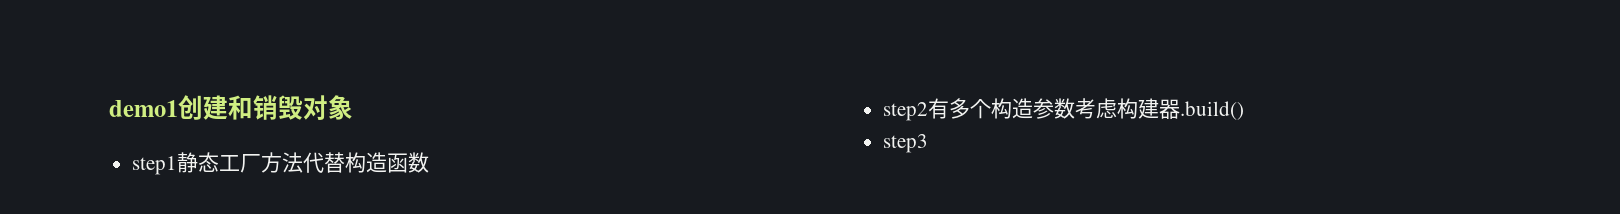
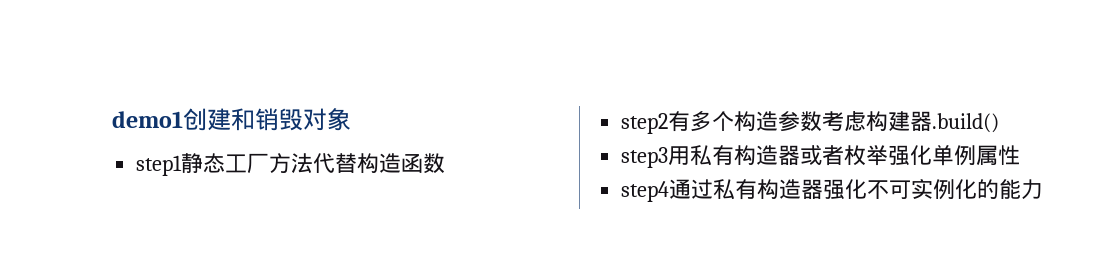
(929, 143) none -> [668,145,1021,166] [621,179,1044,202] 用私有构造器或者枚举强化单例属性 // step4通过私有构造器强化不可实例化的能力

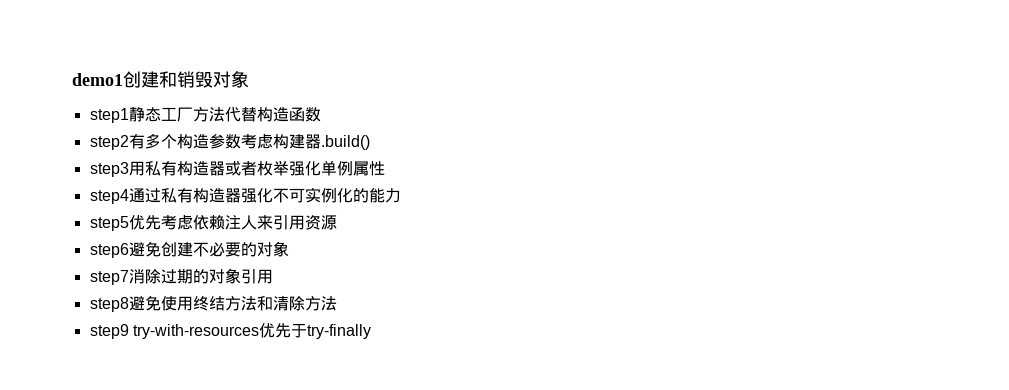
(1044, 189) none -> [89,214,337,231] [89,241,289,258] [89,268,273,285] [89,296,337,312] [89,323,371,339] // step5优先考虑依赖注人来引用资源 // step6避免创建不必要的对象 // step7消除过期的对象引用 // step8避免使用终结方法和清除方法 // step9 try-with-resources优先于try-finally

